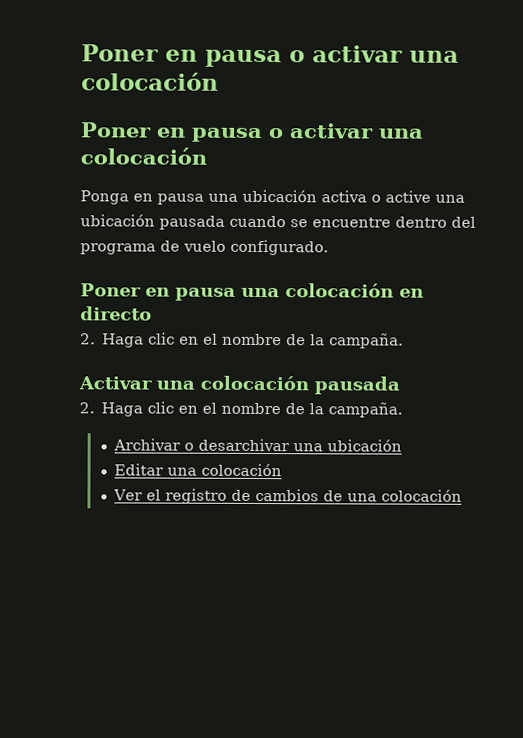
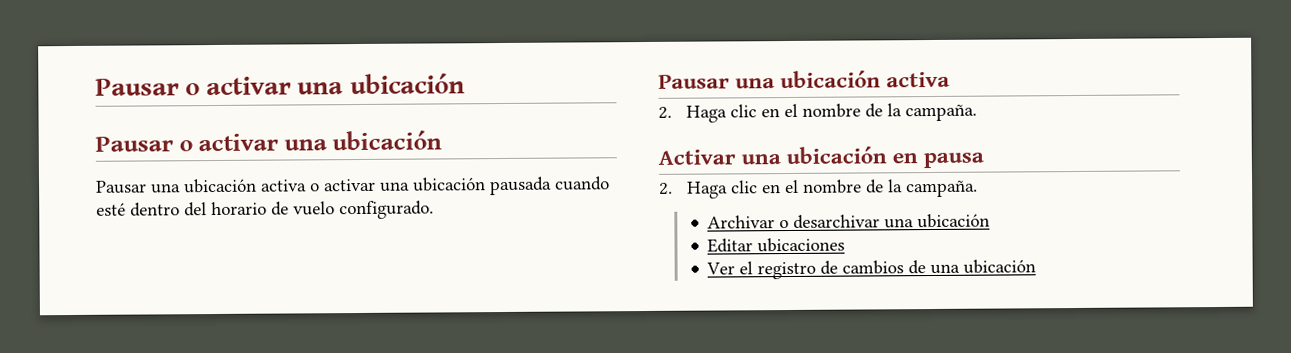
[81,44,459,68] [81,72,219,91] [80,122,424,142] [80,147,207,165] [80,190,204,205] Poner en pausa o activar una colocación // Poner en pausa o activar una colocación // Ponga en pausa -> [95,73,465,96] [95,130,443,152] [96,180,147,194] Pausar o activar una ubicación // Pausar o activar una ubicación // Pausar
[385,190,431,203] active -> [324,178,376,192] activar
[290,217,391,228] se encuentre -> [96,202,126,216] esté
[80,243,156,255] programa -> [211,201,267,216] horario
[80,283,424,301] [80,306,152,321] Poner en pausa una colocación en directo -> [658,70,951,89] Pausar una ubicación activa
[200,375,400,395] colocación pausada -> [786,146,985,169] ubicación en pausa
[166,463,282,477] una colocación -> [757,237,846,253] ubicaciones
[380,489,462,502] colocación -> [963,259,1037,274] ubicación

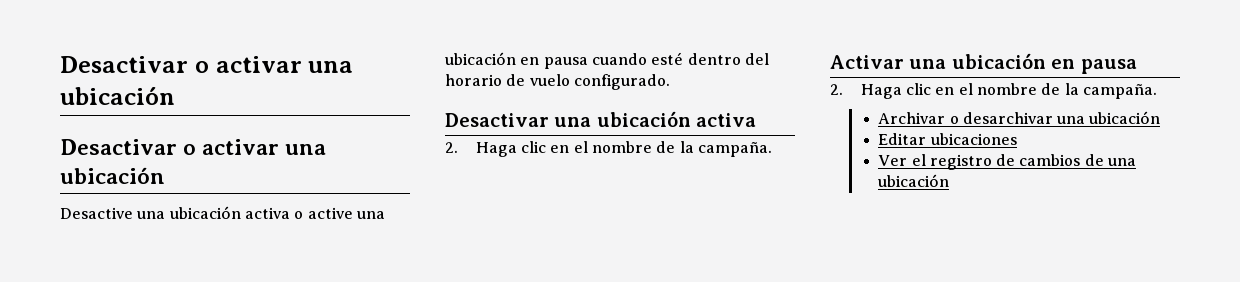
[95,73,465,96] [95,130,443,152] [96,180,147,194] Pausar o activar una ubicación // Pausar o activar una ubicación // Pausar -> [60,56,354,73] [60,86,175,105] [60,139,327,155] [60,167,165,184] [60,207,133,219] Desactivar o activar una ubicación // Desactivar o activar una ubicación // Desactive
[324,176,552,196] activar una ubicación pausada -> [307,207,385,219] [445,52,588,69] active una ubicación en pausa
[658,74,730,89] Pausar -> [445,113,549,127] Desactivar

